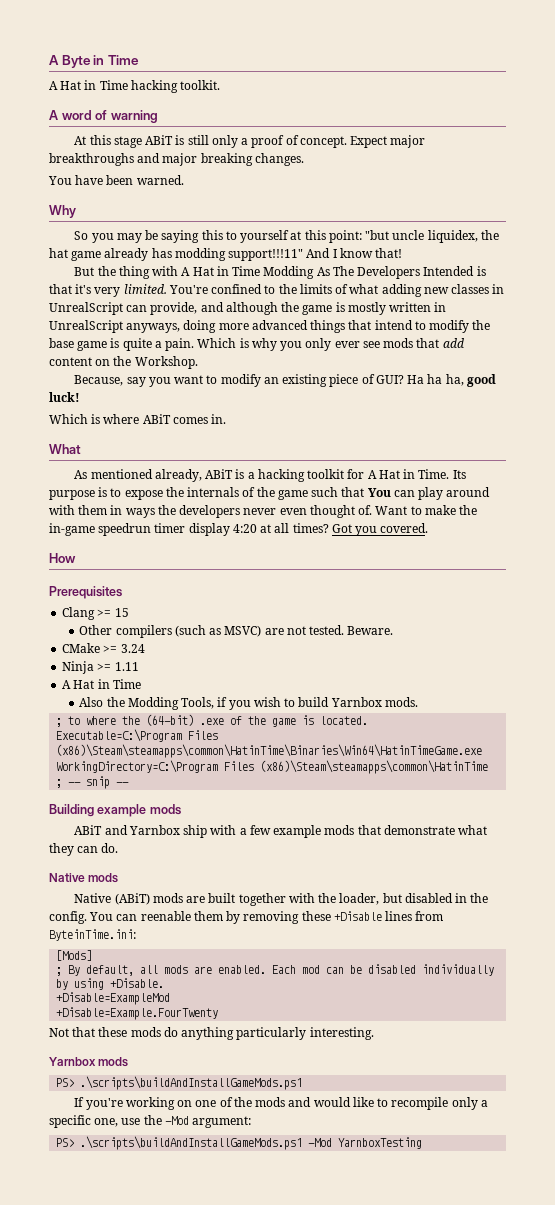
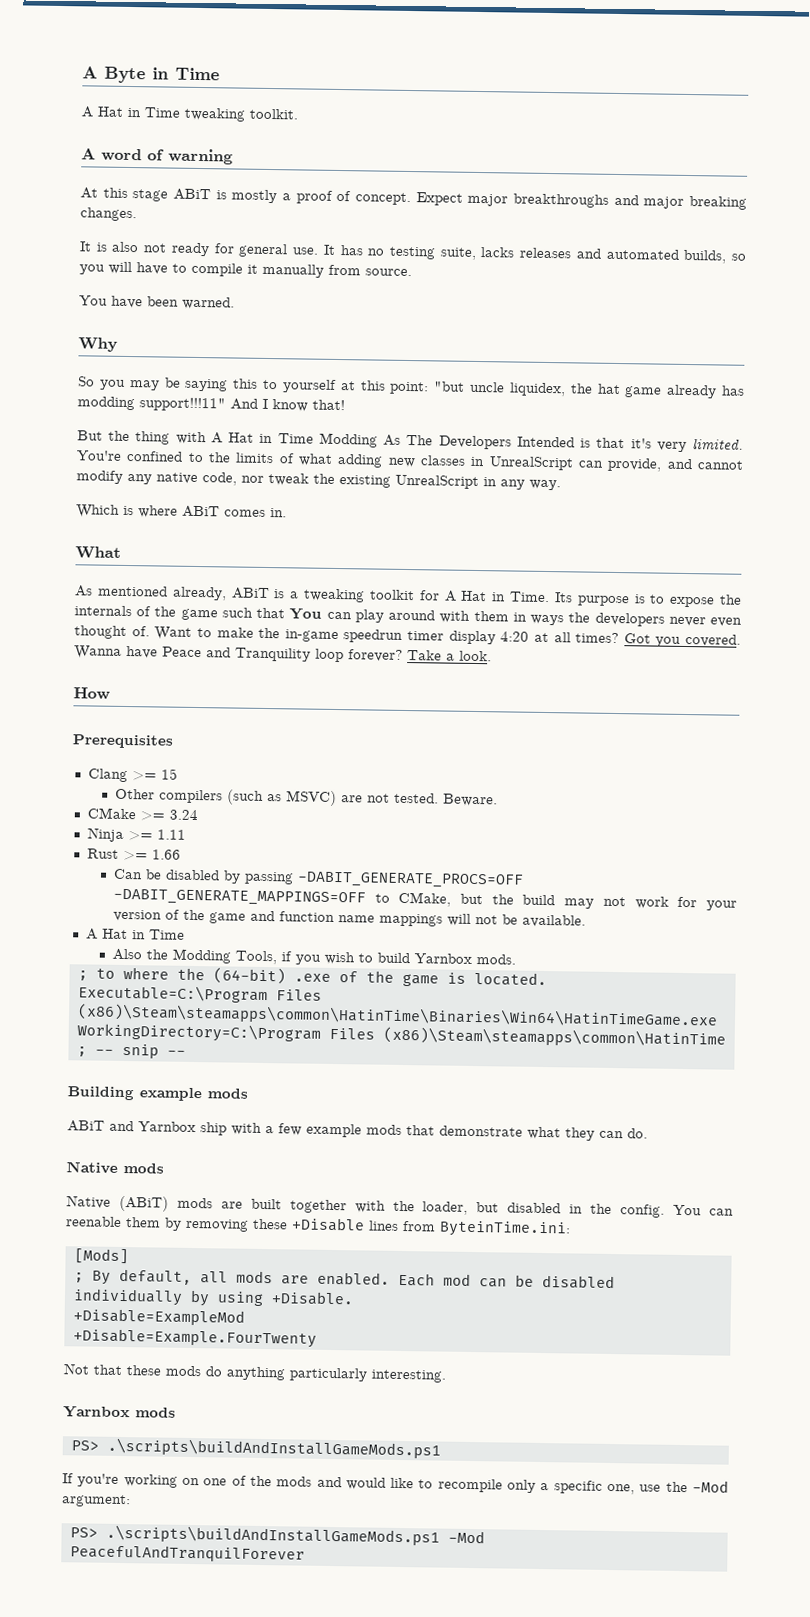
[130,80,178,93] hacking -> [184,107,245,122] tweaking
[187,135,238,148] still only -> [231,189,278,204] mostly
(304, 159) none -> [79,241,746,264] [79,261,412,278] // It is also not ready for general use. It has no testing suite, lacks releases and automated builds, so you will have to compile it manually from source.
[225,302,447,315] [49,320,491,333] [49,338,464,351] [49,356,198,369] [74,374,496,387] [49,392,80,402] although the game is mostly written in UnrealScript anyways, doing more advanced things that intend to modify the base game is quite a pain. Which is why you only ever see mods that add content on the Workshop. // Because, say you want to modify an existing piece of GUI? Ha ha ha, good luck! -> [697,460,745,470] [76,470,561,491] cannot modify any native code, nor tweak the existing UnrealScript in any way.
[257,469,305,482] hacking -> [303,588,365,603] tweaking
(429, 528) none -> [74,645,492,663] Wanna have Peace and Tranquility loop forever? Take a look.
(139, 666) none -> [86,848,181,861] [112,868,524,889] [112,888,737,911] [112,909,586,928] // Rust >= 1.66 // Can be disabled by passing -DABIT_GENERATE_PROCS=OFF -DABIT_GENERATE_MAPPINGS=OFF to CMake, but the build may not work for your version of the game and function name mappings will not be available.
[338,1137,423,1149] YarnboxTesting -> [69,1544,305,1563] PeacefulAndTranquilForever

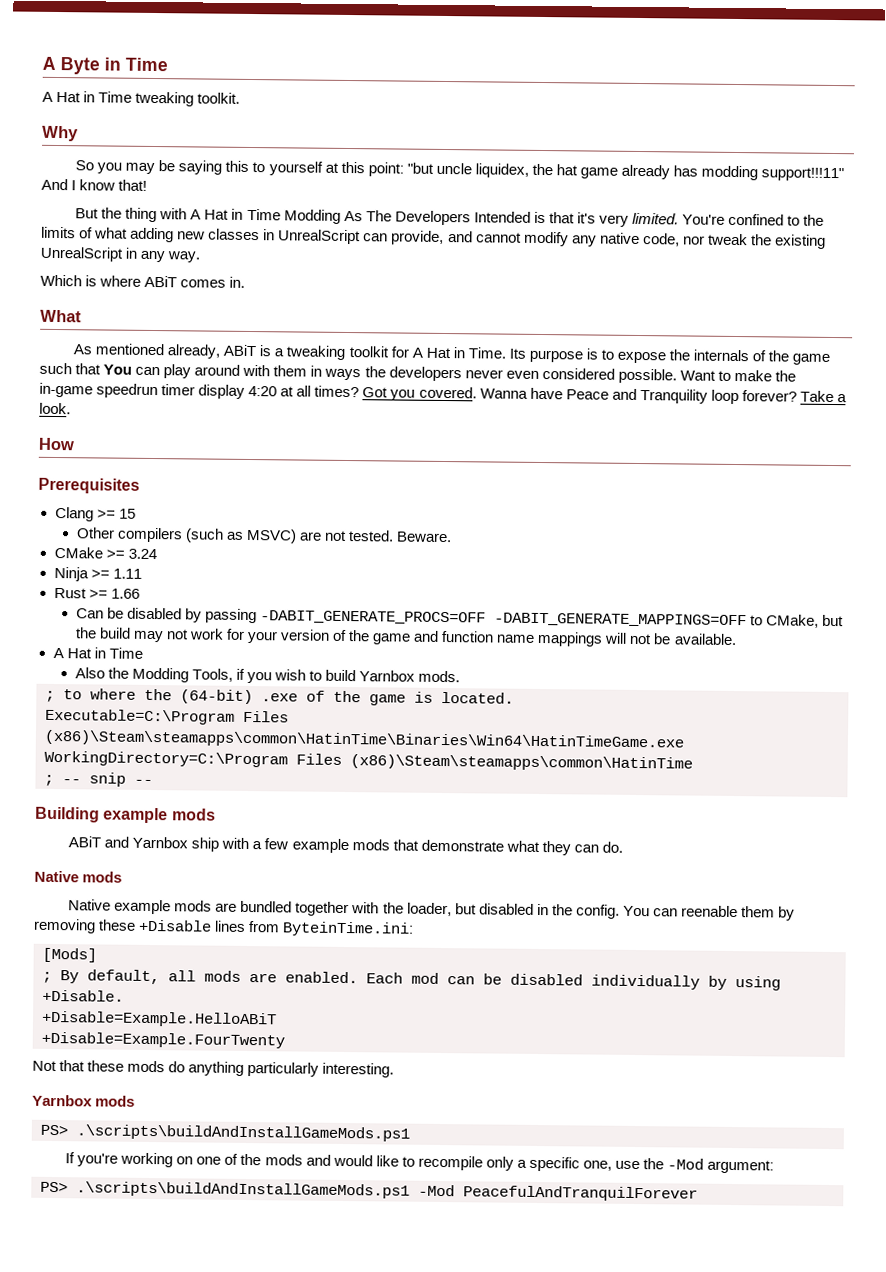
[81,148,233,165] [80,187,747,210] [80,207,137,222] [79,241,746,264] [79,261,412,278] [79,295,235,310] // A word of warning // At this stage ABiT is mostly a proof of concept. Expect major breakthroughs and major breaking changes. // It is also not ready for general use. It has no testing suite, lacks releases and automated builds, so you will have to compile it manually from source. // You have been warned. -> (241, 98) none
[74,625,150,639] thought of. -> [541,368,677,384] considered possible.
[118,1195,282,1212] (ABiT) mods are built -> [114,899,293,915] example mods are bundled
[72,1308,245,1326] +Disable=ExampleMod -> [41,1010,277,1028] +Disable=Example.HelloABiT

